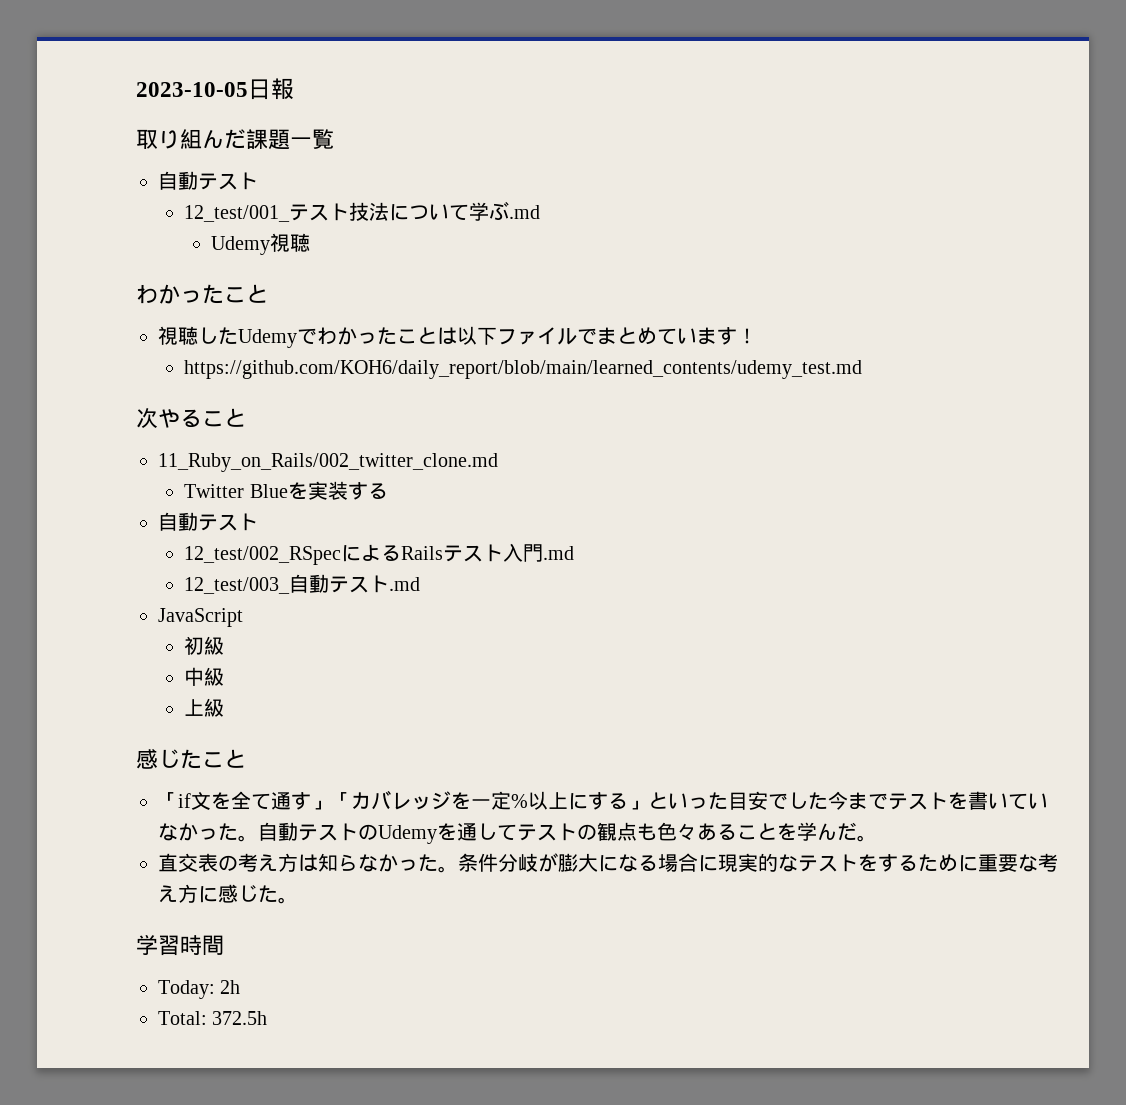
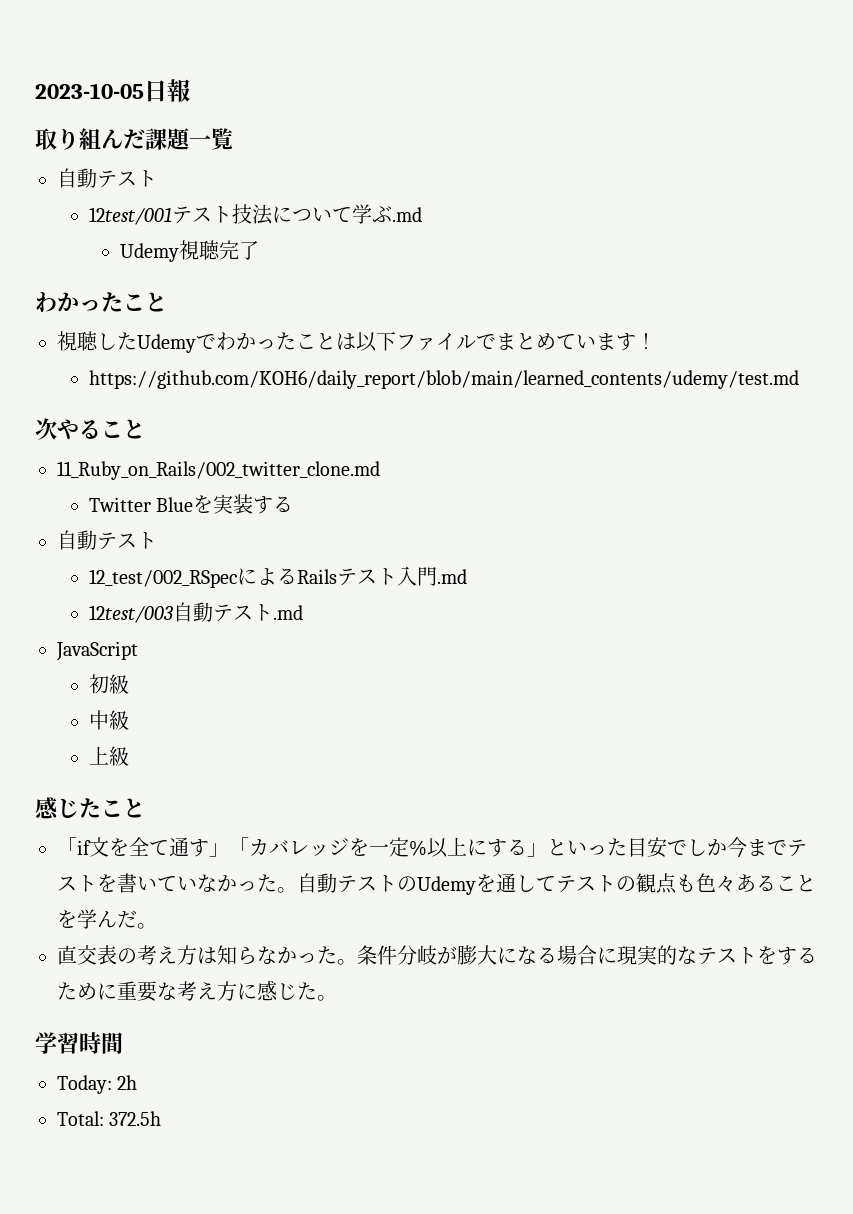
[184,205,291,222] 12_test/001_ -> [88,207,172,225] 12test/001
(310, 242) none -> [219,240,260,260] 完了
[184,360,863,379] https://github.com/KOH6/daily_report/blob/main/learned_contents/udemy_test.md -> [88,370,799,389] https://github.com/KOH6/daily_report/blob/main/learned_contents/udemy/test.md
[184,577,291,594] 12_test/003_ -> [88,605,174,623] 12test/003
[808,792,828,810] た -> [707,838,727,856] か

